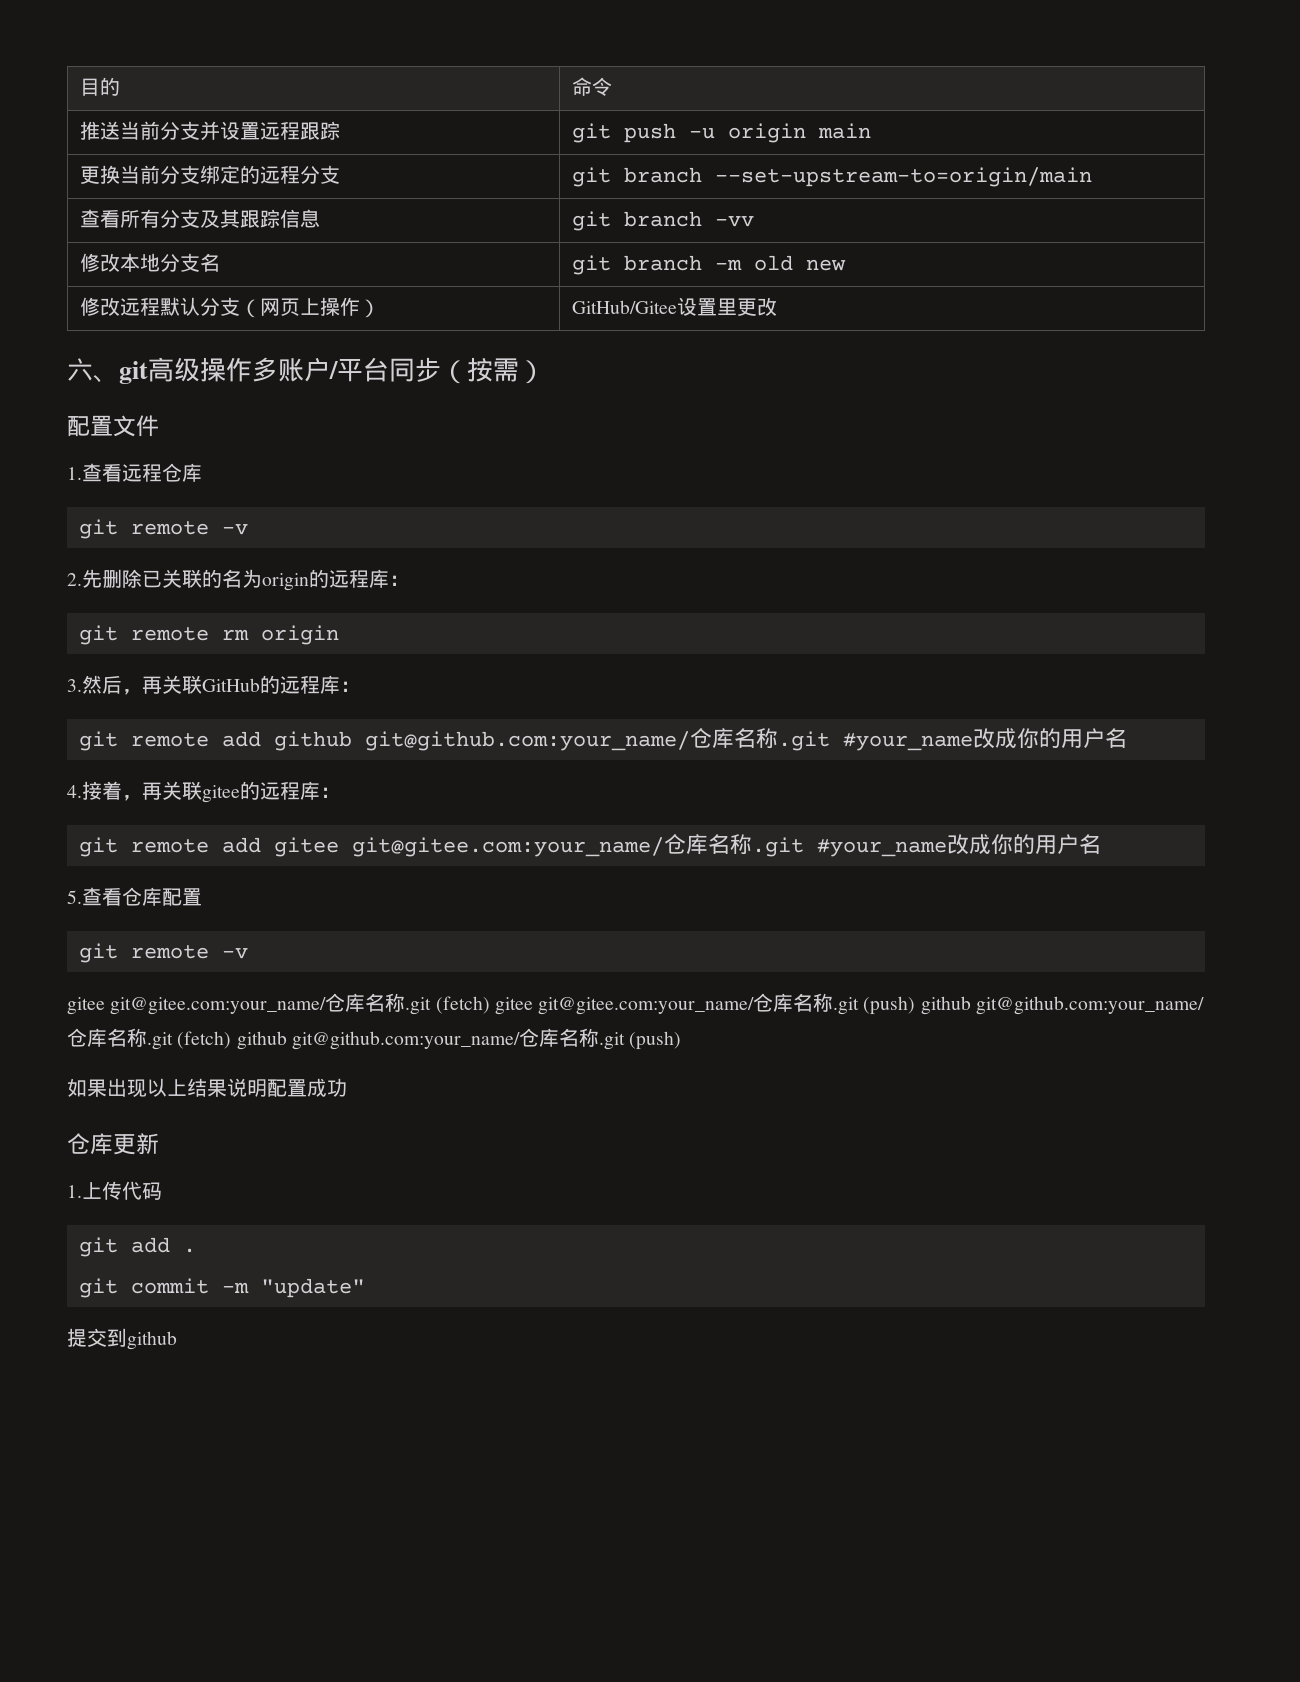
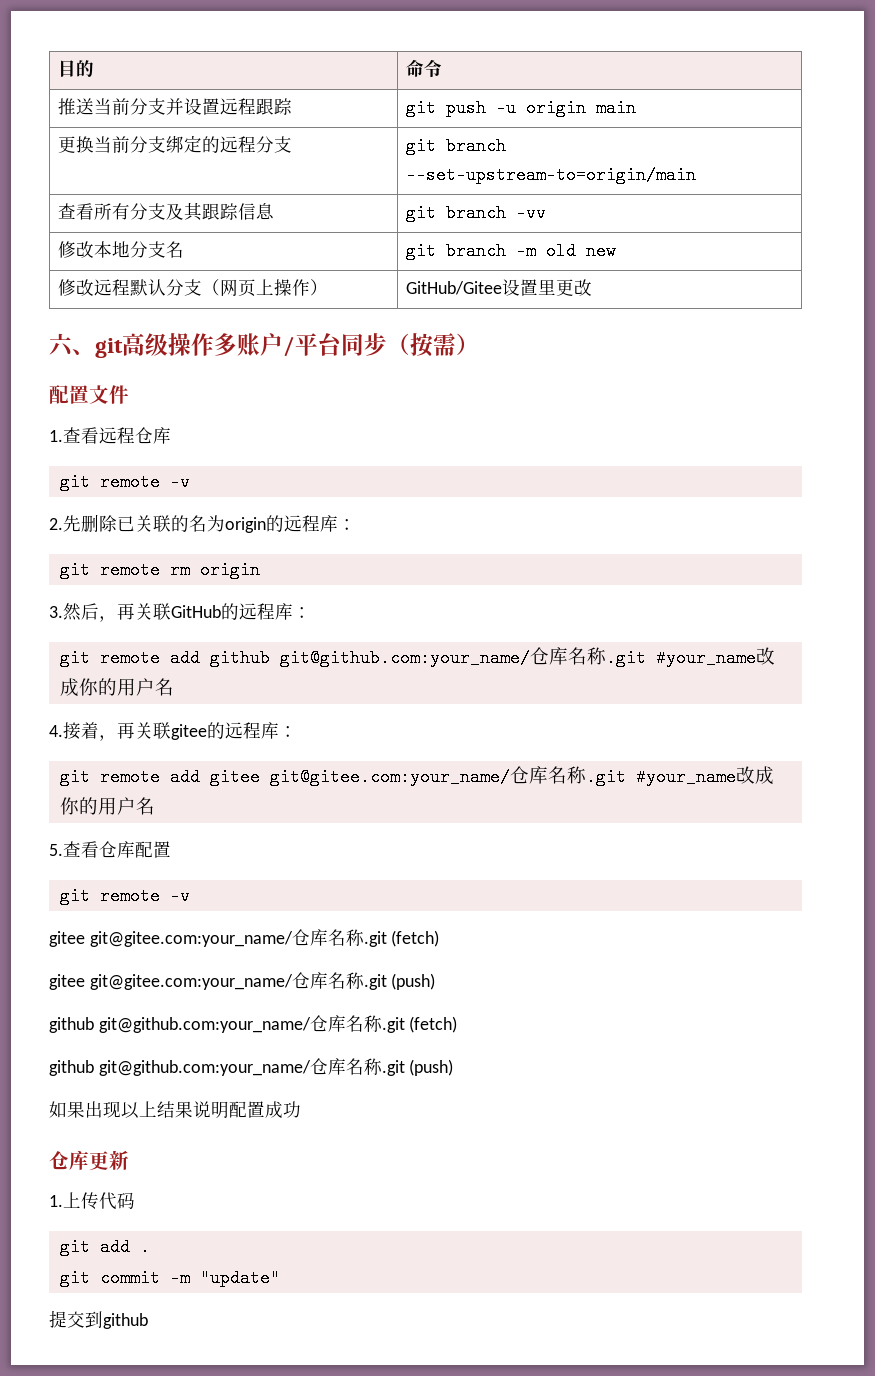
(490, 1005) none -> (440, 938) //
(916, 1005) none -> (436, 981) //
(232, 1040) none -> (458, 1024) //

